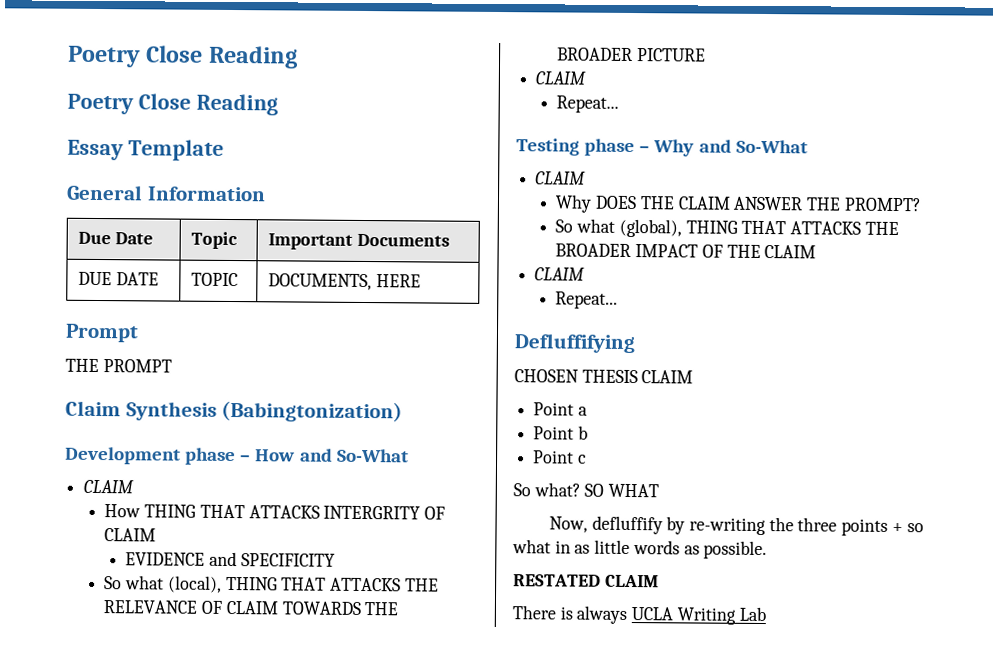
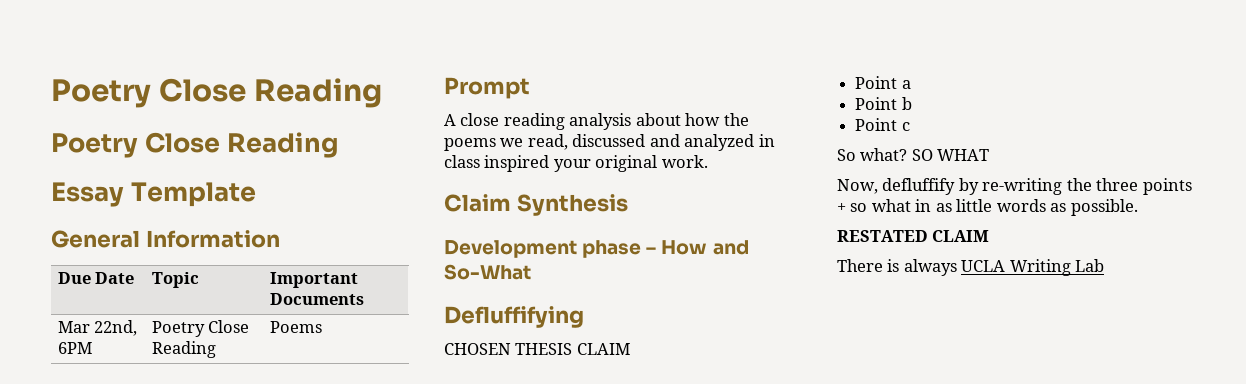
[78,271,159,286] [191,272,239,287] [268,273,421,291] [65,323,139,343] [65,358,172,373] DUE DATE | TOPIC | DOCUMENTS, HERE // Prompt // THE PROMPT -> [57,320,138,336] [57,342,92,354] [151,320,250,337] [151,341,216,358] [269,321,322,333] [444,77,530,99] [444,113,749,130] [444,134,775,151] [444,155,708,172] Mar 22nd, 6PM | Poetry Close Reading | Poems // Prompt // A close reading analysis about how the poems we read, discussed and analyzed in class inspired your original work.
[221,400,404,423] (Babingtonization) -> (628, 205) none
[83,479,135,494] [104,504,445,520] [104,528,157,542] [125,551,335,567] [104,575,439,593] [103,600,399,616] [557,47,707,62] [535,71,587,85] [556,95,620,113] [516,138,808,157] [535,171,587,185] [555,194,922,213] [555,218,899,238] [555,243,817,259] [534,267,586,281] [555,291,619,309] // CLAIM // How THING THAT ATTACKS INTERGRITY OF CLAIM // EVIDENCE and SPECIFICITY // So what (local), THING THAT ATTACKS THE RELEVANCE OF CLAIM TOWARDS THE BROADER PICTURE // CLAIM // Repeat... // Testing phase – Why and So-What // CLAIM // Why DOES THE CLAIM ANSWER THE PROMPT? // So what (global), THING THAT ATTACKS THE BROADER IMPACT OF THE CLAIM // CLAIM // Repeat... -> (531, 272) none

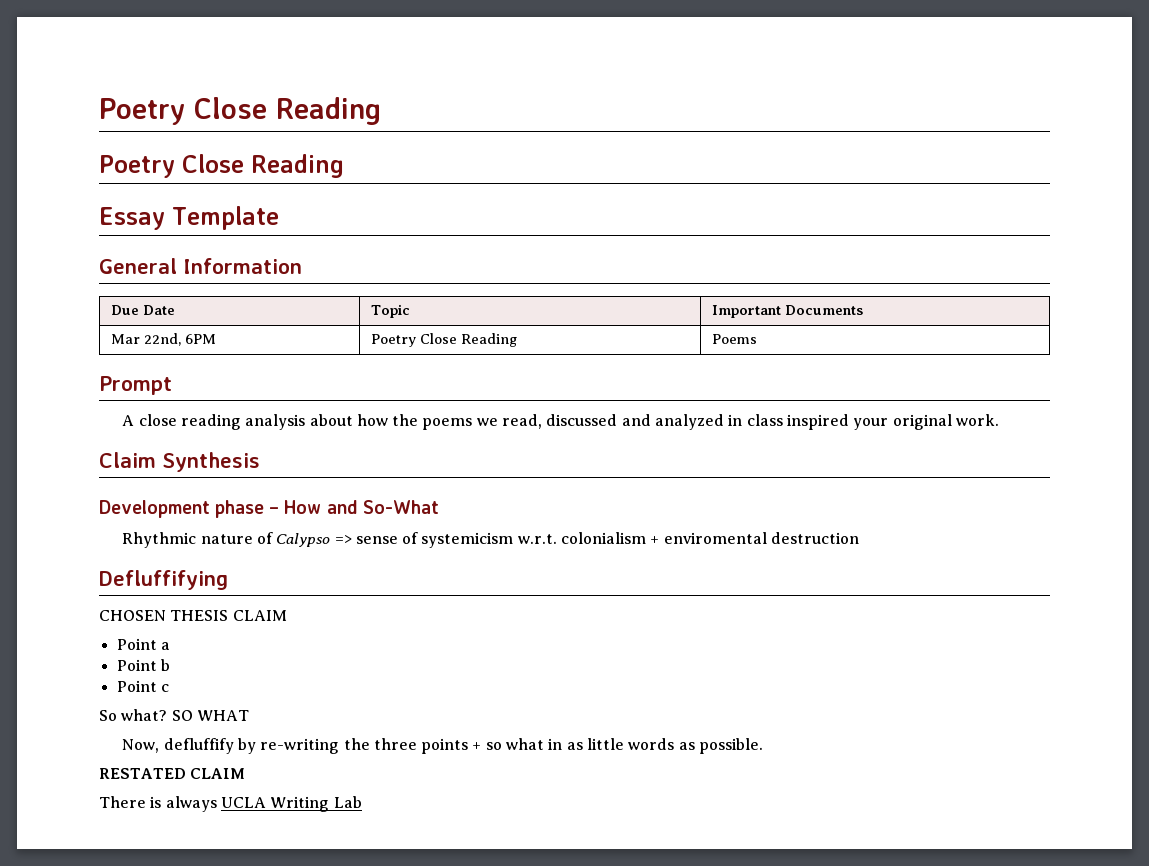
(531, 272) none -> [122,532,860,548] // Rhythmic nature of Calypso => sense of systemicism w.r.t. colonialism + enviromental destruction

